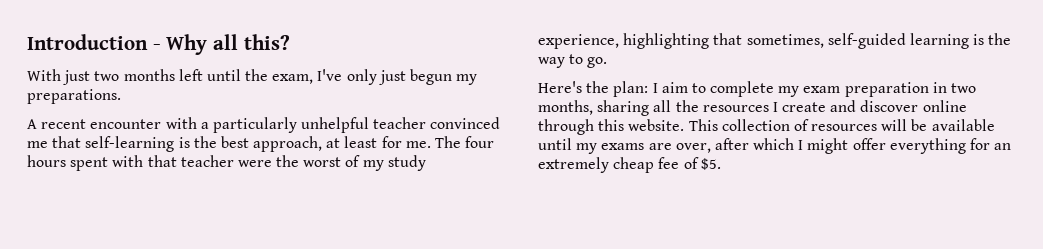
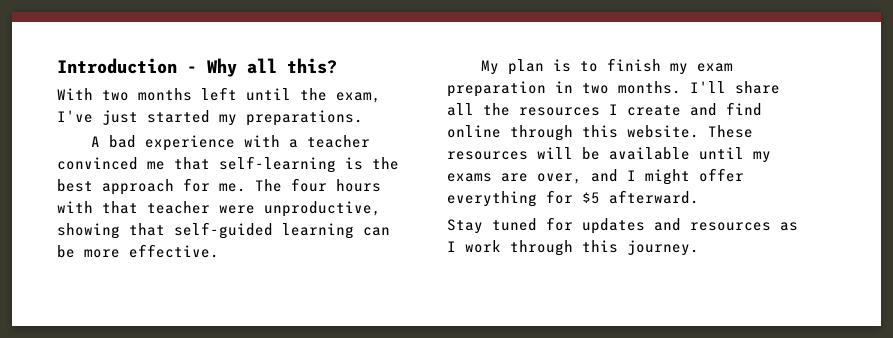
[63,70,91,85] just -> (93, 94) none
[346,69,453,85] only just begun -> [102,110,210,125] just started
[41,117,370,133] recent encounter with a particularly unhelpful -> [109,135,299,151] bad experience with a
[253,136,378,152] approach, at least -> [102,179,174,195] approach
[70,157,109,171] spent -> (381, 185) none
[276,155,426,171] [538,33,1012,49] [538,54,608,68] [538,81,775,97] the worst of my study experience, highlighting that sometimes, self-guided learning is the way to go. // Here's the plan: I aim to complete -> [264,201,381,217] [57,222,390,239] [57,244,219,258] [481,58,662,75] unproductive, showing that self-guided learning can be more effective. // My plan is to finish
[538,100,650,116] months, sharing -> [618,81,780,94] months. I'll share
[860,100,919,112] discover -> [726,102,762,116] find
[688,119,809,131] This collection of -> [708,125,753,138] These
[714,138,795,150] after which -> [591,169,618,182] and
[994,143,1012,150] [538,157,721,173] an extremely cheap fee of $5. -> [582,190,699,204] [447,217,798,234] [447,240,699,256] $5 afterward. // Stay tuned for updates and resources as I work through this journey.

